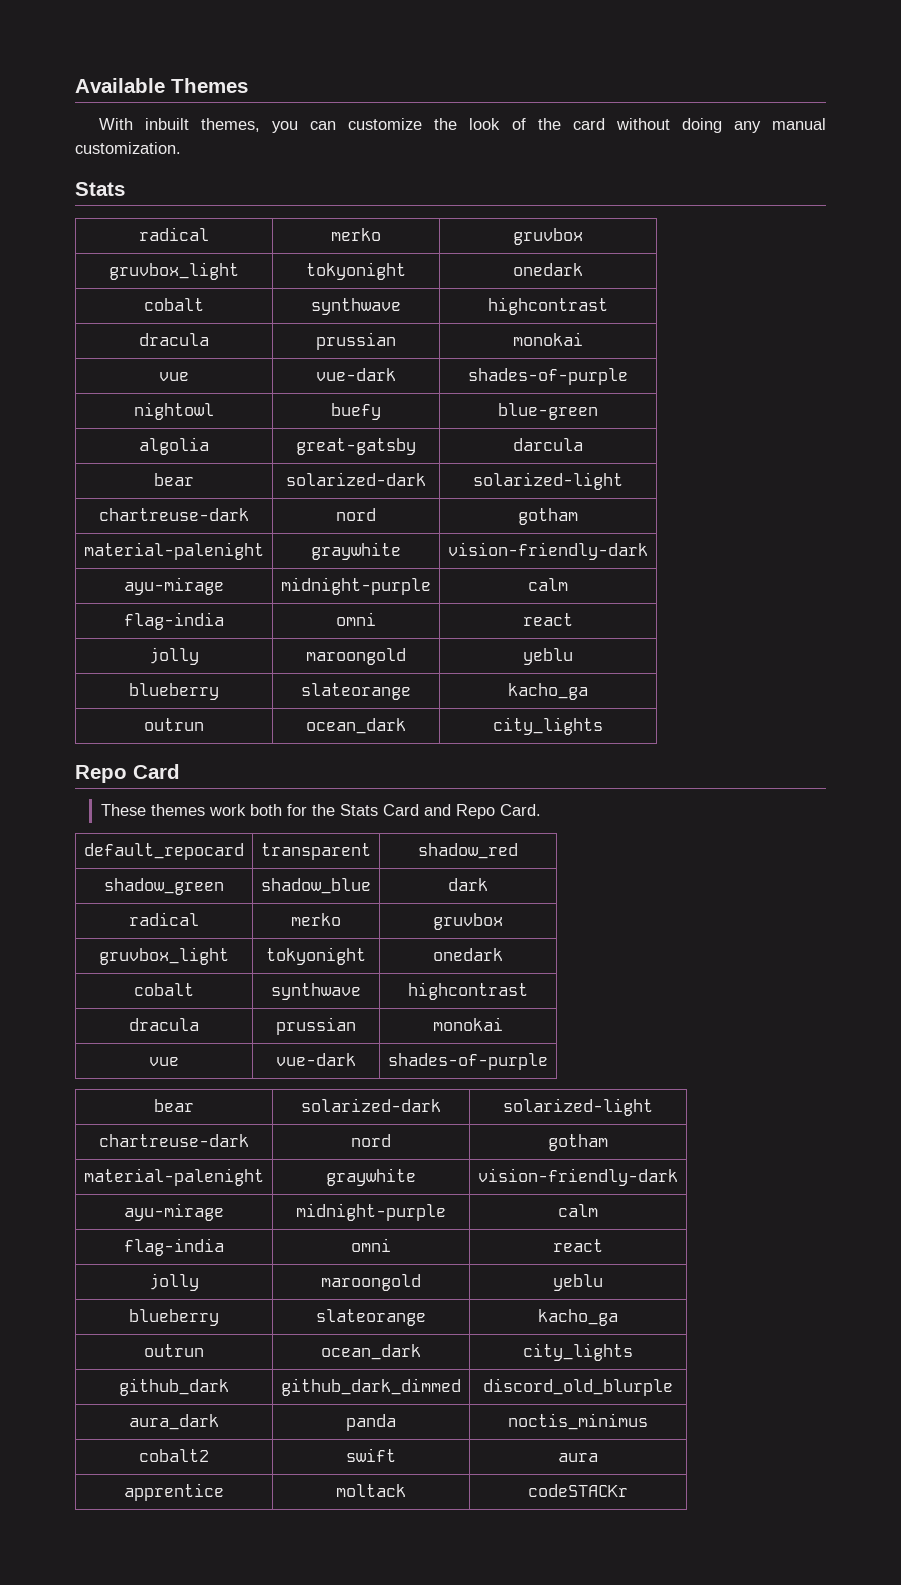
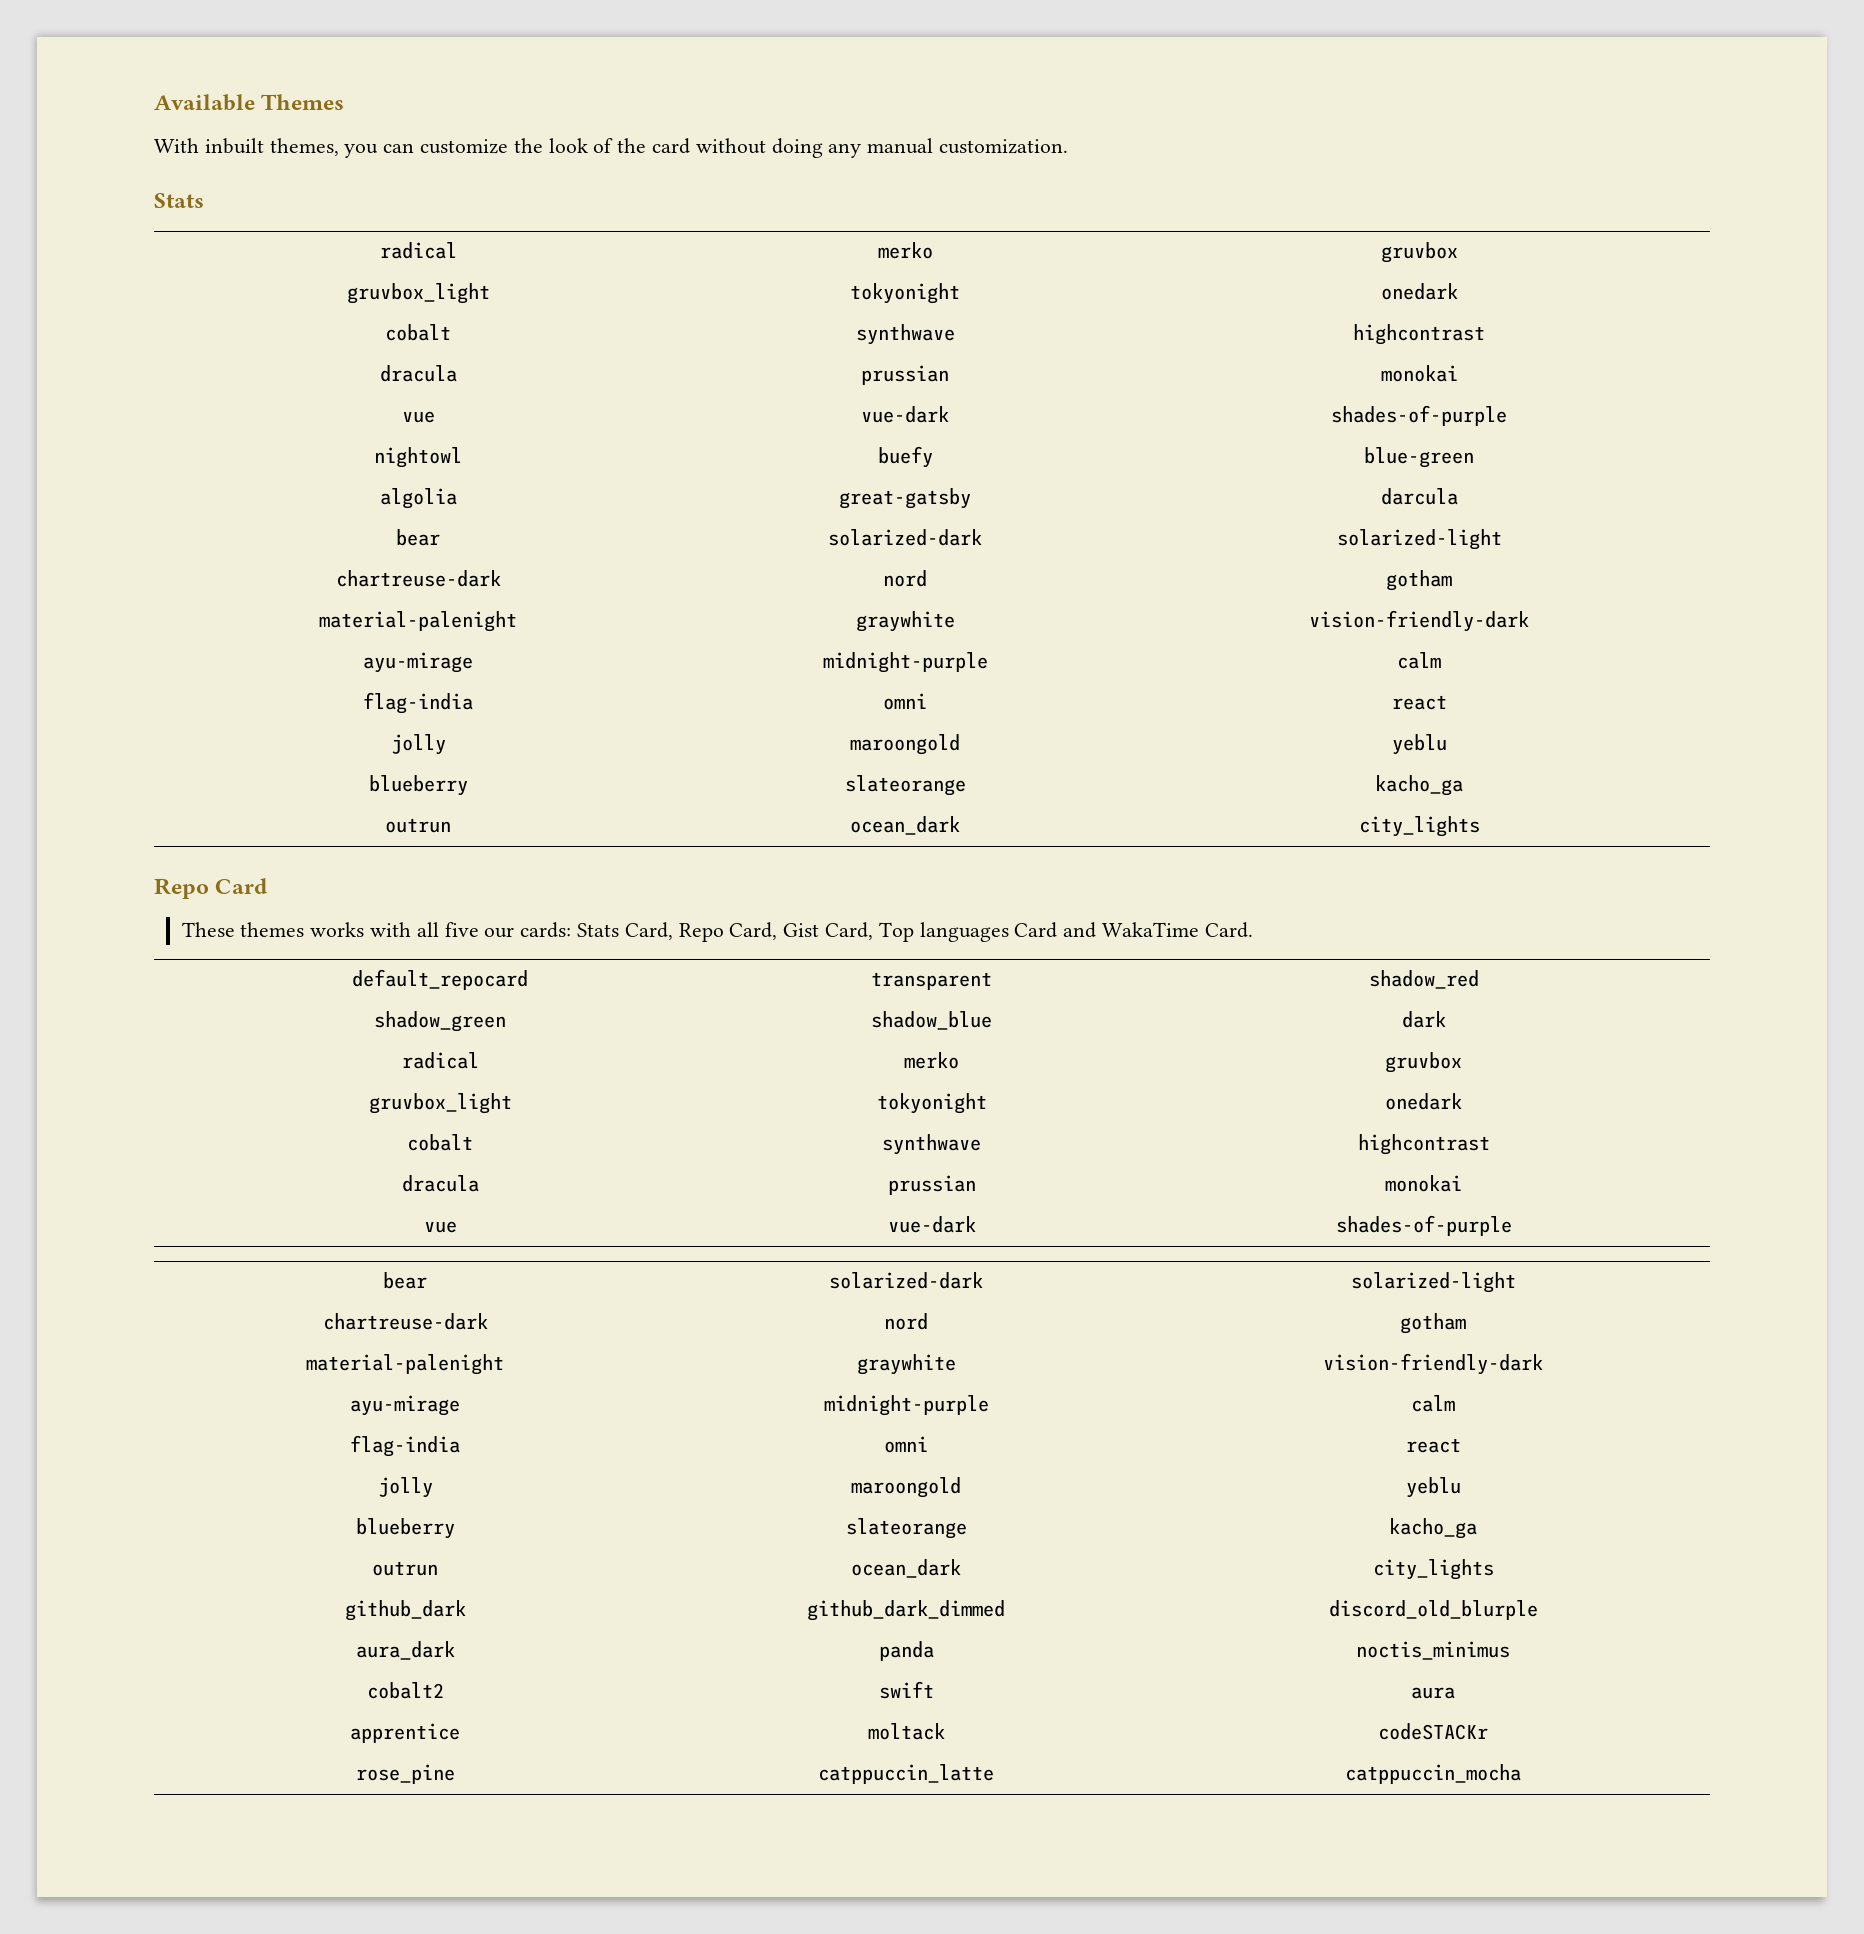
[208,804,378,816] work both for the Stats -> [310,922,1009,942] works with all five our cards: Stats Card, Repo Card, Gist Card, Top languages
[455,804,495,819] Repo -> [1102,922,1200,937] WakaTime
(628, 1490) none -> [355,1764,455,1784] [818,1764,994,1784] [1345,1764,1521,1784] // rose_pine | catppuccin_latte | catppuccin_mocha

